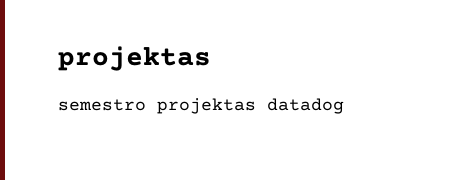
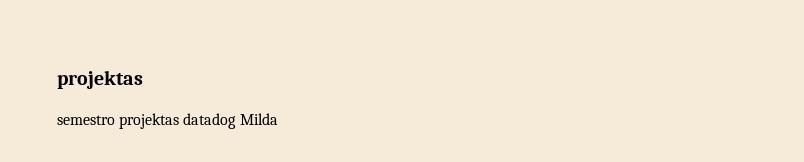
(344, 106) none -> [239,113,278,125] Milda

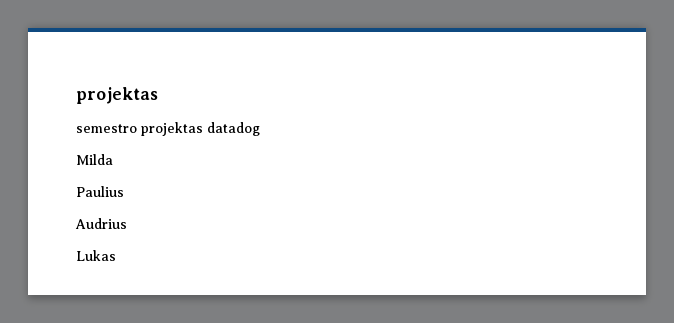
(237, 121) none -> (260, 129) //
(278, 119) none -> [76,186,124,197] [75,218,127,229] [76,250,116,261] // Paulius // Audrius // Lukas

